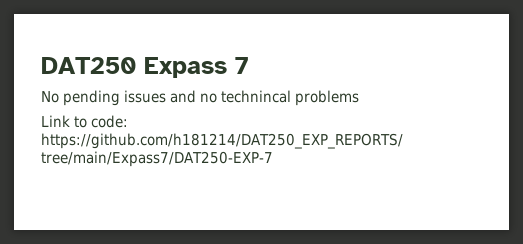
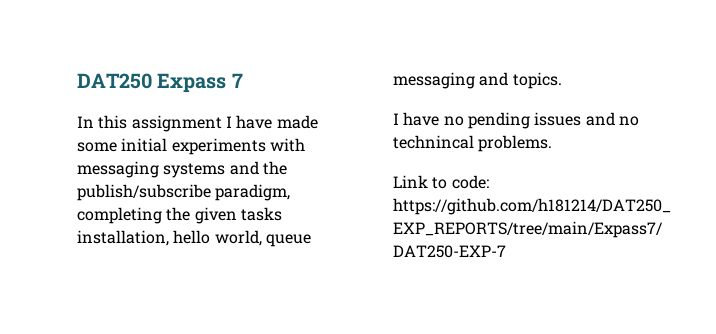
[41,91,59,103] No -> [77,115,318,132] [77,138,305,155] [77,161,287,178] [77,184,291,201] [77,207,282,224] [77,230,311,247] [393,72,562,89] [393,112,464,126] In this assignment I have made some initial experiments with messaging systems and the publish/subscribe paradigm, completing the given tasks installation, hello world, queue messaging and topics. // I have no
[295,90,359,106] problems -> [478,135,553,152] problems.

